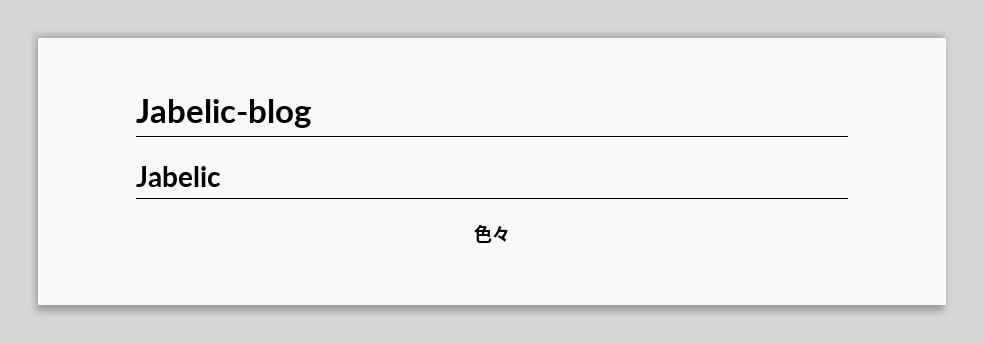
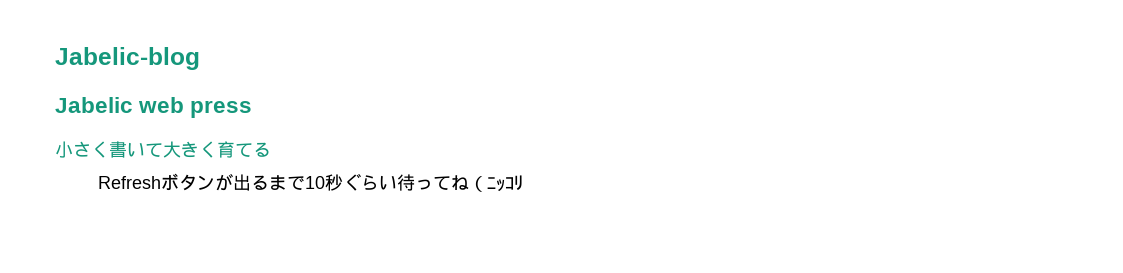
[474,224,510,243] // 色々 -> [138,97,253,118] [55,141,271,158] [97,173,523,192] web press // 小さく書いて大きく育てる // Refreshボタンが出るまで10秒ぐらい待ってね（ﾆｯｺﾘ

